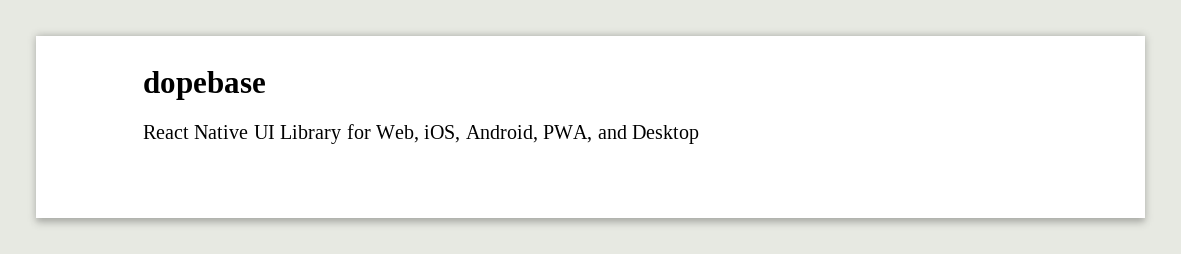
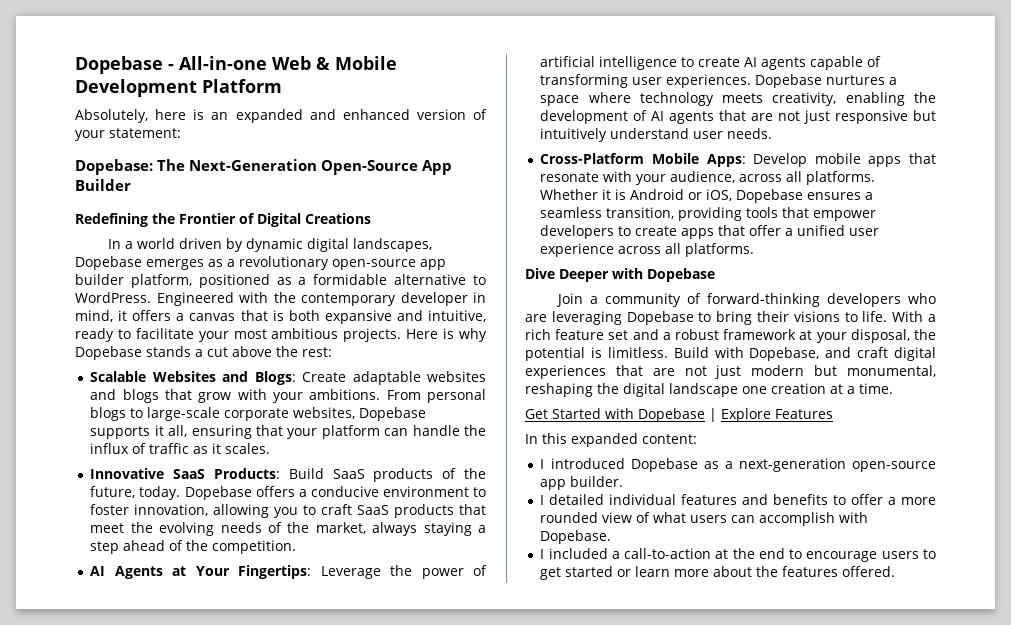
[143,71,266,100] [143,124,699,144] dopebase // React Native UI Library for Web, iOS, Android, PWA, and Desktop -> [75,56,397,74] [75,79,282,97] [75,109,487,123] [75,128,181,141] [75,159,453,175] [75,179,131,191] [75,213,371,227] [107,238,432,252] [75,256,446,270] [75,274,486,288] [75,292,486,306] [75,310,486,324] [75,328,488,342] [75,346,332,360] [90,371,486,385] [90,389,486,403] [90,407,427,421] [90,425,486,439] [90,443,271,454] [90,468,487,482] [90,486,486,500] [90,504,486,518] [90,522,486,536] [90,540,297,554] [90,565,487,579] [540,56,882,70] [540,74,898,88] [540,92,936,106] [540,110,936,124] [540,128,773,142] [540,153,936,167] [540,171,876,185] [540,189,874,203] [540,207,877,221] [540,225,880,239] [540,243,755,257] [525,268,715,282] [555,293,936,307] [525,311,936,325] [525,329,936,343] [525,347,936,361] [525,365,936,379] [525,383,893,397] [525,408,833,422] [525,433,697,447] [540,458,936,472] [540,476,624,490] [540,494,937,505] [540,512,869,526] [540,530,612,544] [540,548,936,562] [540,566,896,580] Dopebase - All-in-one Web & Mobile Development Platform // Absolutely, here is an expanded and enhanced version of your statement: // Dopebase: The Next-Generation Open-Source App Builder // Redefining the Frontier of Digital Creations // In a world driven by dynamic digital landscapes, Dopebase emerges as a revolutionary open-source app builder platform, positioned as a formidable alternative to WordPress. Engineered with the contemporary developer in mind, it offers a canvas that is both expansive and intuitive, ready to facilitate your most ambitious projects. Here is why Dopebase stands a cut above the rest: // Scalable Websites and Blogs: Create adaptable websites and blogs that grow with your ambitions. From personal blogs to large-scale corporate websites, Dopebase supports it all, ensuring that your platform can handle the influx of traffic as it scales. // Innovative SaaS Products: Build SaaS products of the future, today. Dopebase offers a conducive environment to foster innovation, allowing you to craft SaaS products that meet the evolving needs of the market, always staying a step ahead of the competition. // AI Agents at Your Fingertips: Leverage the power of artificial intelligence to create AI agents capable of transforming user experiences. Dopebase nurtures a space where technology meets creativity, enabling the development of AI agents that are not just responsive but intuitively understand user needs. // Cross-Platform Mobile Apps: Develop mobile apps that resonate with your audience, across all platforms. Whether it is Android or iOS, Dopebase ensures a seamless transition, providing tools that empower developers to create apps that offer a unified user experience across all platforms. // Dive Deeper with Dopebase // Join a community of forward-thinking developers who are leveraging Dopebase to bring their visions to life. With a rich feature set and a robust framework at your disposal, the potential is limitless. Build with Dopebase, and craft digital experiences that are not just modern but monumental, reshaping the digital landscape one creation at a time. // Get Started with Dopebase | Explore Features // In this expanded content: // I introduced Dopebase as a next-generation open-source app builder. // I detailed individual features and benefits to offer a more rounded view of what users can accomplish with Dopebase. // I included a call-to-action at the end to encourage users to get started or learn more about the features offered.

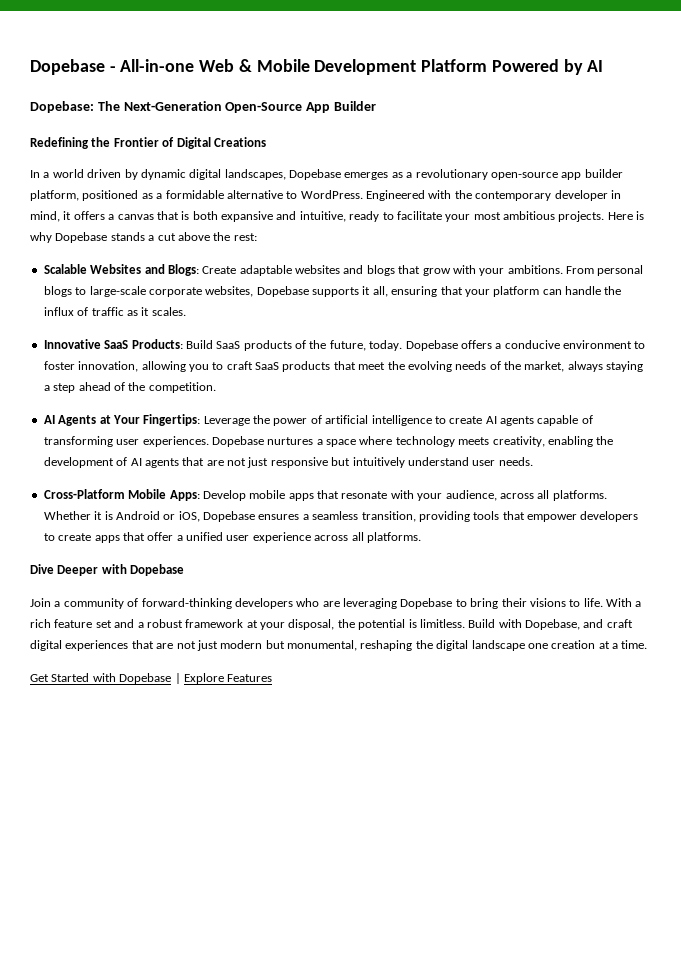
[75,109,487,123] [75,128,181,141] // Absolutely, here is an expanded and enhanced version of your statement: -> [491,59,604,75] Powered by AI
[525,433,697,447] [540,458,936,472] [540,476,624,490] [540,494,937,505] [540,512,869,526] [540,530,612,544] [540,548,936,562] [540,566,896,580] // In this expanded content: // I introduced Dopebase as a next-generation open-source app builder. // I detailed individual features and benefits to offer a more rounded view of what users can accomplish with Dopebase. // I included a call-to-action at the end to encourage users to get started or learn more about the features offered. -> (273, 678) none

